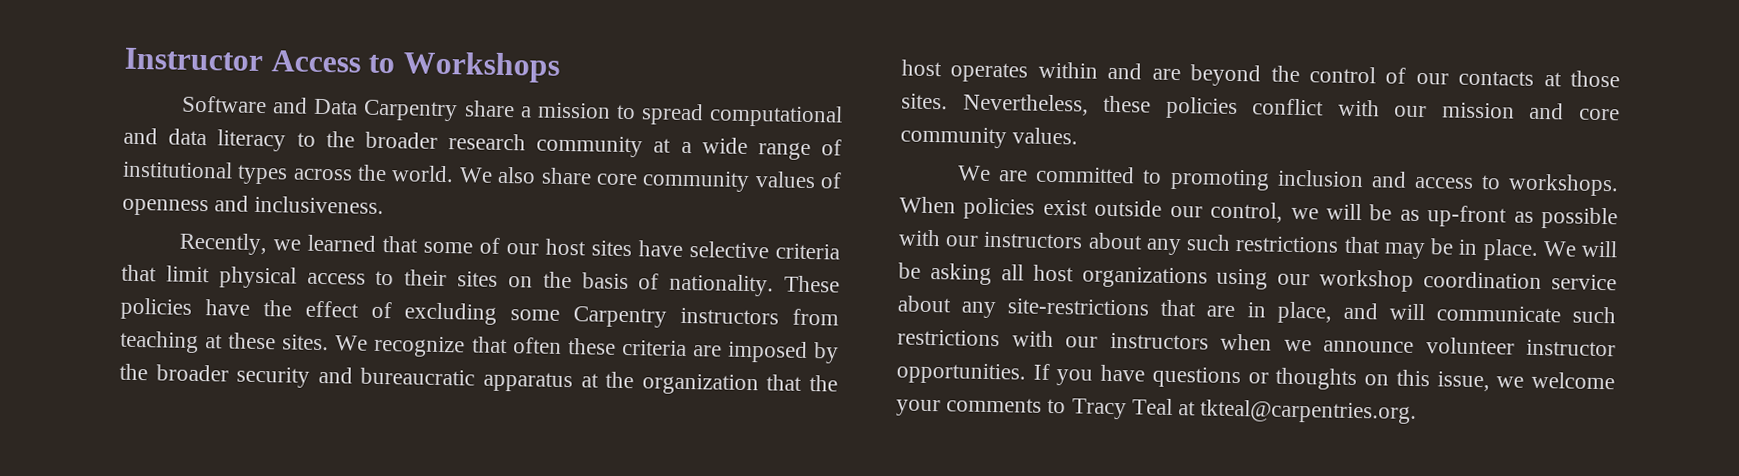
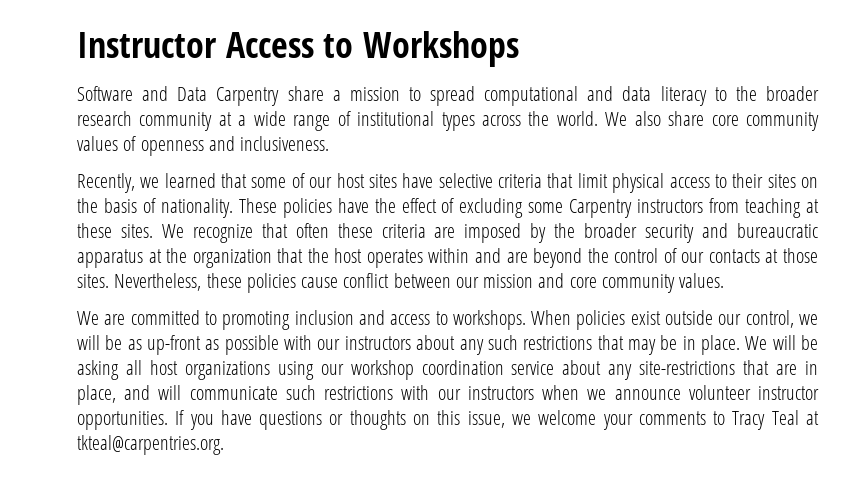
[1252,98,1380,117] conflict with -> [301,273,451,288] cause conflict between

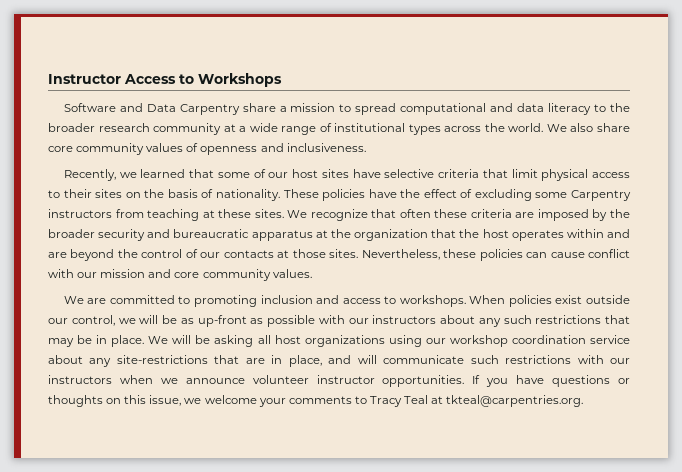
(296, 283) none -> [526,252,548,258] can
[393,273,451,288] between -> [48,269,74,278] with

